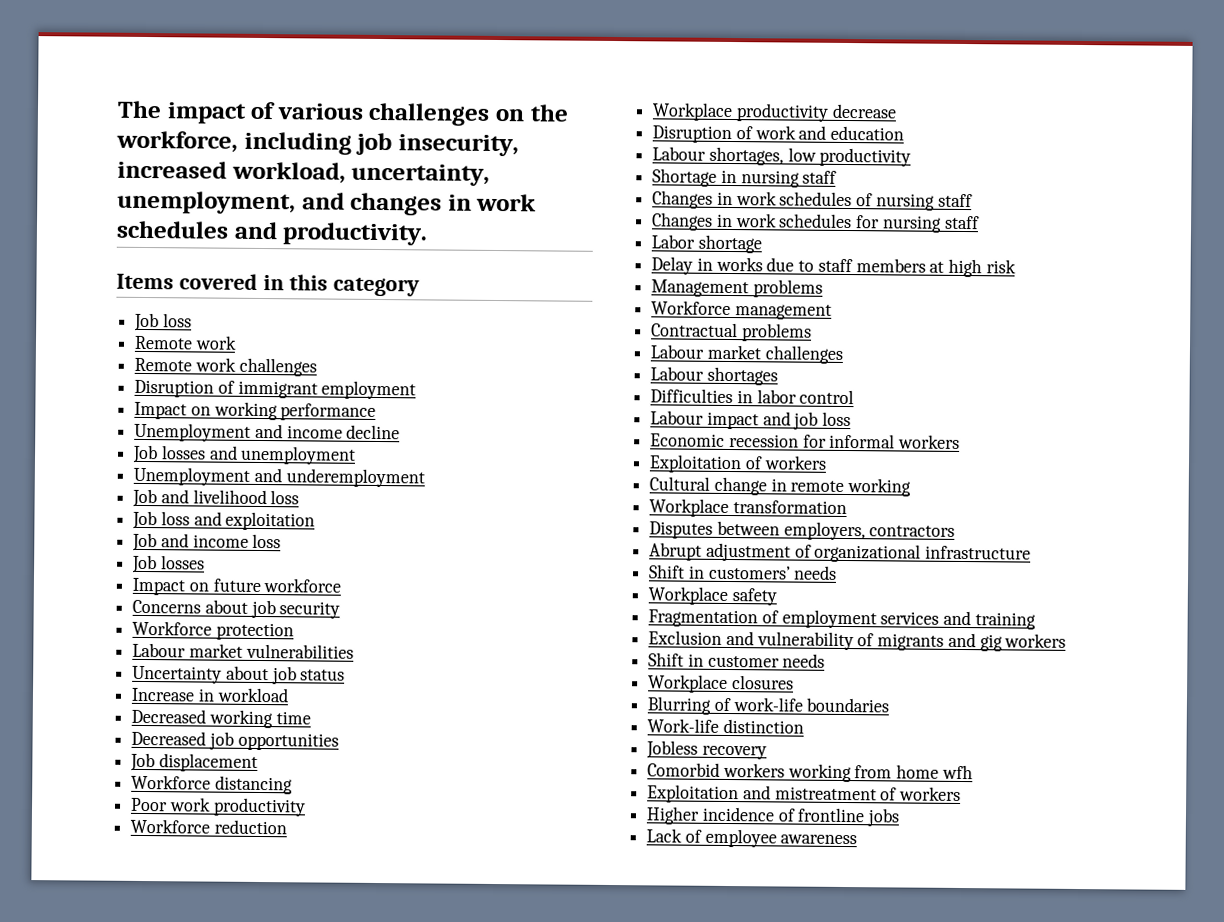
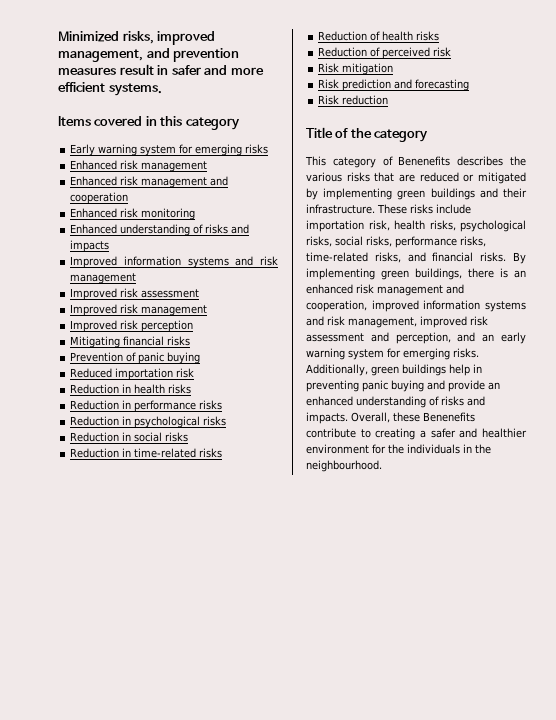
[117,100,569,126] [116,130,519,157] [117,160,491,186] [117,190,537,216] [116,220,429,246] The impact of various challenges on the workforce, including job insecurity, increased workload, uncertainty, unemployment, and changes in work schedules and productivity. -> [58,31,216,45] [58,48,240,62] [58,64,264,75] [58,82,162,96] Minimized risks, improved management, and prevention measures result in safer and more efficient systems.
[134,312,192,332] [134,335,237,350] [134,357,317,377] [134,379,417,400] [134,401,377,421] [134,422,401,442] [132,444,357,465] [133,466,425,488] [132,488,300,508] [132,510,316,531] [132,532,282,552] [132,554,205,574] [132,577,342,596] [132,599,341,619] [132,620,294,641] [132,642,354,659] [132,665,346,685] [131,687,289,703] [131,708,311,729] [131,730,339,751] [130,752,258,772] [131,774,293,795] [130,797,306,817] [130,818,287,835] [652,102,897,122] [652,125,905,144] [652,146,912,167] [652,168,838,188] [652,190,973,211] [651,212,980,233] [651,234,762,254] [651,256,1016,278] [651,279,823,298] [651,300,832,320] [651,322,812,342] [650,344,843,364] [650,366,778,386] [650,388,855,405] [650,410,852,430] [650,433,961,449] [649,454,827,474] [649,476,912,497] [649,498,847,518] [649,520,956,541] [649,542,1032,563] [648,564,838,580] [648,586,777,606] [648,609,1036,630] [648,630,1067,652] [648,652,826,668] [648,674,794,694] [647,696,890,715] [647,718,804,734] [646,740,767,760] [647,762,973,783] [647,784,962,804] [646,806,901,827] [646,828,858,848] Job loss // Remote work // Remote work challenges // Disruption of immigrant employment // Impact on working performance // Unemployment and income decline // Job losses and unemployment // Unemployment and underemployment // Job and livelihood loss // Job loss and exploitation // Job and income loss // Job losses // Impact on future workforce // Concerns about job security // Workforce protection // Labour market vulnerabilities // Uncertainty about job status // Increase in workload // Decreased working time // Decreased job opportunities // Job displacement // Workforce distancing // Poor work productivity // Workforce reduction // Workplace productivity decrease // Disruption of work and education // Labour shortages, low productivity // Shortage in nursing staff // Changes in work schedules of nursing staff // Changes in work schedules for nursing staff // Labor shortage // Delay in works due to staff members at high risk // Management problems // Workforce management // Contractual problems // Labour market challenges // Labour shortages // Difficulties in labor control // Labour impact and job loss // Economic recession for informal workers // Exploitation of workers // Cultural change in remote working // Workplace transformation // Disputes between employers, contractors // Abrupt adjustment of organizational infrastructure // Shift in customers’ needs // Workplace safety // Fragmentation of employment services and training // Exclusion and vulnerability of migrants and gig workers // Shift in customer needs // Workplace closures // Blurring of work-life boundaries // Work-life distinction // Jobless recovery // Comorbid workers working from home wfh // Exploitation and mistreatment of workers // Higher incidence of frontline jobs // Lack of employee awareness -> [70,144,269,156] [70,160,208,172] [70,176,229,188] [70,192,129,204] [70,208,196,220] [70,224,250,236] [70,240,110,252] [70,256,278,268] [70,273,137,284] [70,288,200,300] [70,304,208,316] [70,320,194,332] [70,336,191,348] [70,352,201,364] [70,368,195,380] [70,384,192,394] [70,400,223,412] [70,416,227,428] [70,432,189,442] [70,448,223,458] [318,31,440,41] [318,47,452,59] [318,63,394,75] [318,79,470,91] [318,95,389,105] [306,127,429,142] [305,156,526,168] [306,172,526,184] [306,188,527,200] [306,204,471,214] [306,220,526,232] [306,236,486,248] [306,252,526,264] [306,268,526,280] [306,284,464,296] [306,300,526,312] [306,316,488,328] [306,332,526,344] [306,348,479,360] [306,364,482,376] [306,380,500,392] [306,396,485,408] [306,412,475,424] [306,428,527,440] [306,444,491,454] [306,460,382,472] Early warning system for emerging risks // Enhanced risk management // Enhanced risk management and cooperation // Enhanced risk monitoring // Enhanced understanding of risks and impacts // Improved information systems and risk management // Improved risk assessment // Improved risk management // Improved risk perception // Mitigating financial risks // Prevention of panic buying // Reduced importation risk // Reduction in health risks // Reduction in performance risks // Reduction in psychological risks // Reduction in social risks // Reduction in time-related risks // Reduction of health risks // Reduction of perceived risk // Risk mitigation // Risk prediction and forecasting // Risk reduction // Title of the category // This category of Benenefits describes the various risks that are reduced or mitigated by implementing green buildings and their infrastructure. These risks include importation risk, health risks, psychological risks, social risks, performance risks, time-related risks, and financial risks. By implementing green buildings, there is an enhanced risk management and cooperation, improved information systems and risk management, improved risk assessment and perception, and an early warning system for emerging risks. Additionally, green buildings help in preventing panic buying and provide an enhanced understanding of risks and impacts. Overall, these Benenefits contribute to creating a safer and healthier environment for the individuals in the neighbourhood.

